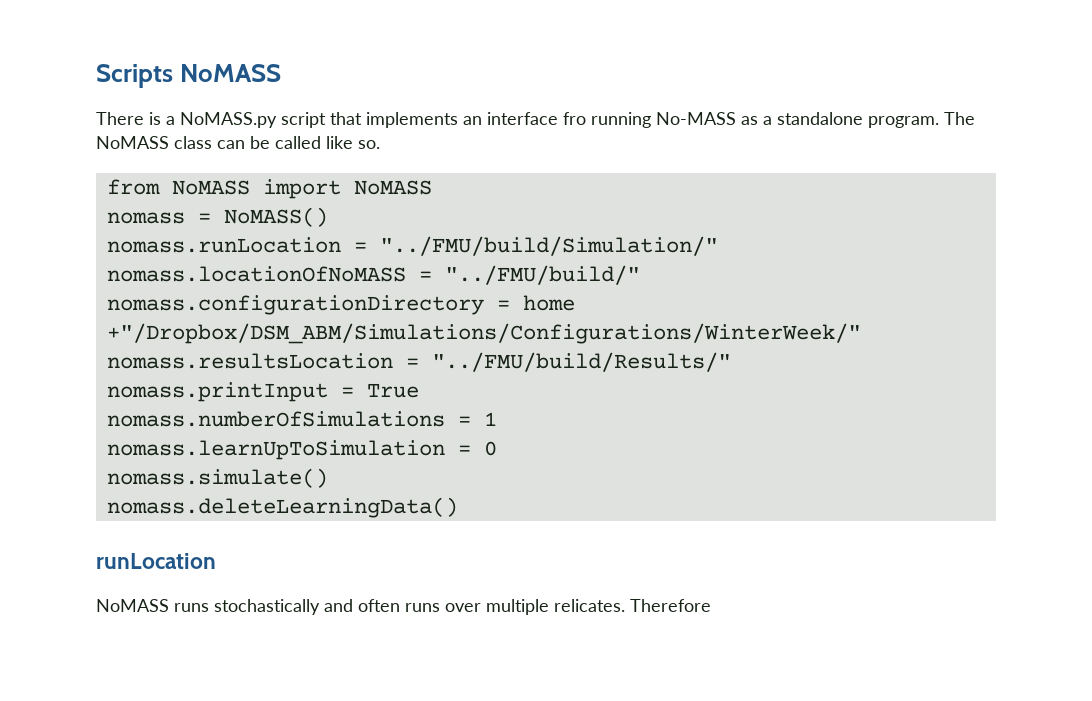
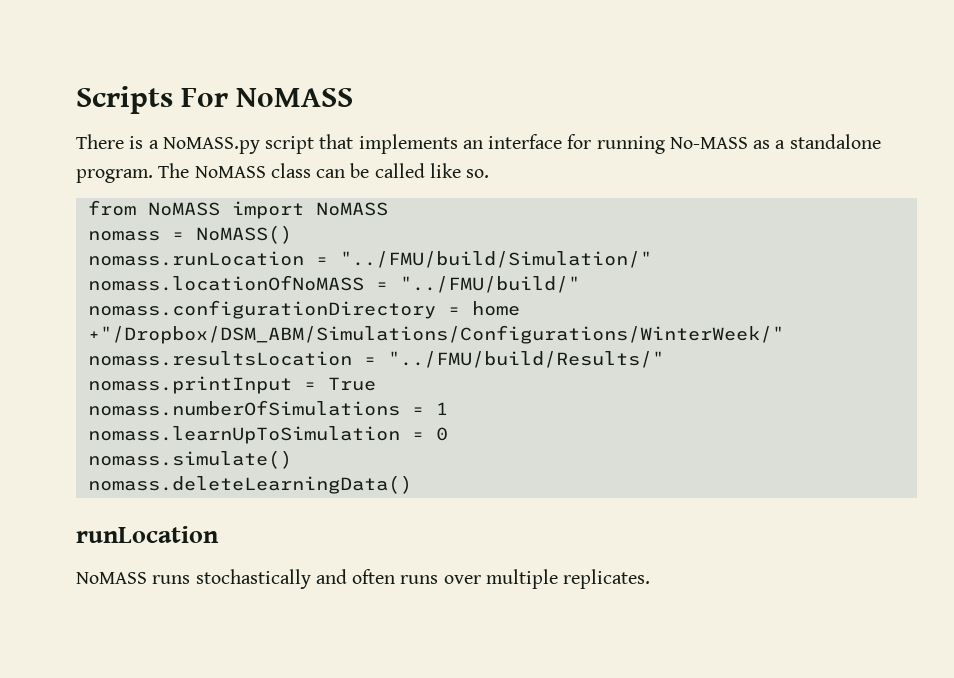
(173, 76) none -> [181,88,229,107] For
[563,112,586,125] fro -> [567,134,592,149] for
[554,599,711,612] relicates. Therefore -> [563,569,651,589] replicates.

